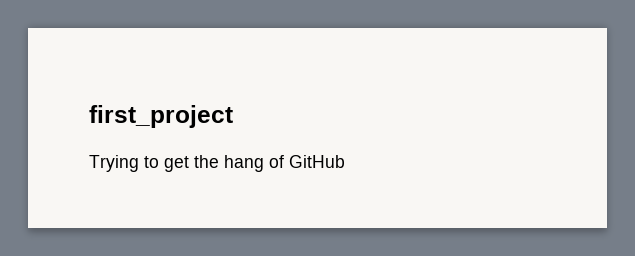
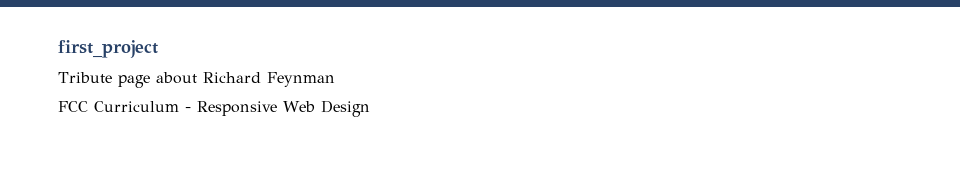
[89,155,345,172] Trying to get the hang of GitHub -> [58,72,335,88] [58,100,370,117] Tribute page about Richard Feynman // FCC Curriculum - Responsive Web Design

